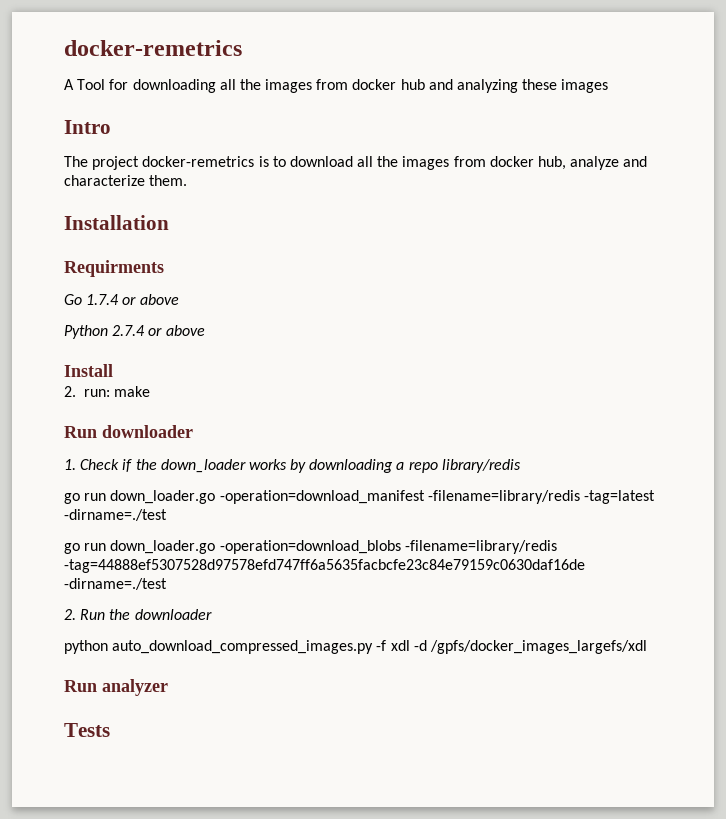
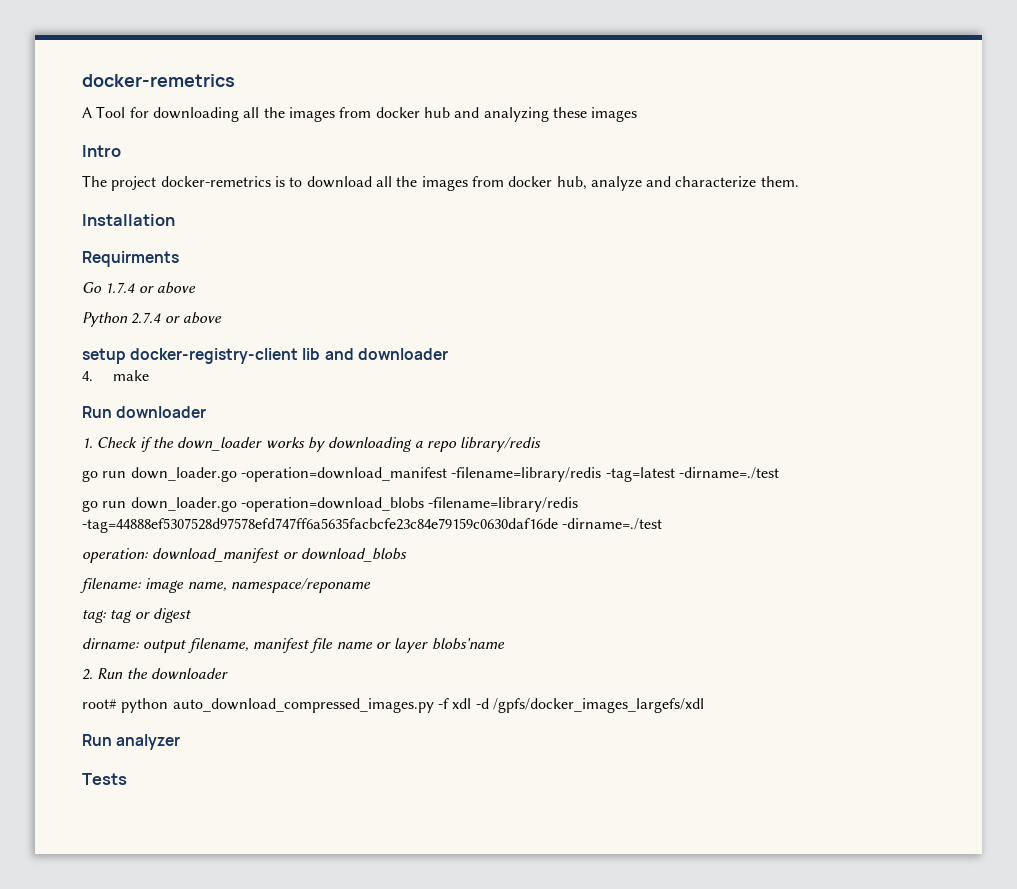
[64,364,113,377] [64,386,110,397] Install // 2. run: -> [82,348,448,364] [82,371,93,381] setup docker-registry-client lib and downloader // 4.
(167, 584) none -> [82,548,407,563] [80,578,371,593] [82,608,191,623] [82,638,505,653] // operation: download_manifest or download_blobs // filename: image name, namespace/reponame // tag: tag or digest // dirname: output filename, manifest file name or layer blobs'name
(212, 614) none -> [82,699,117,709] root#

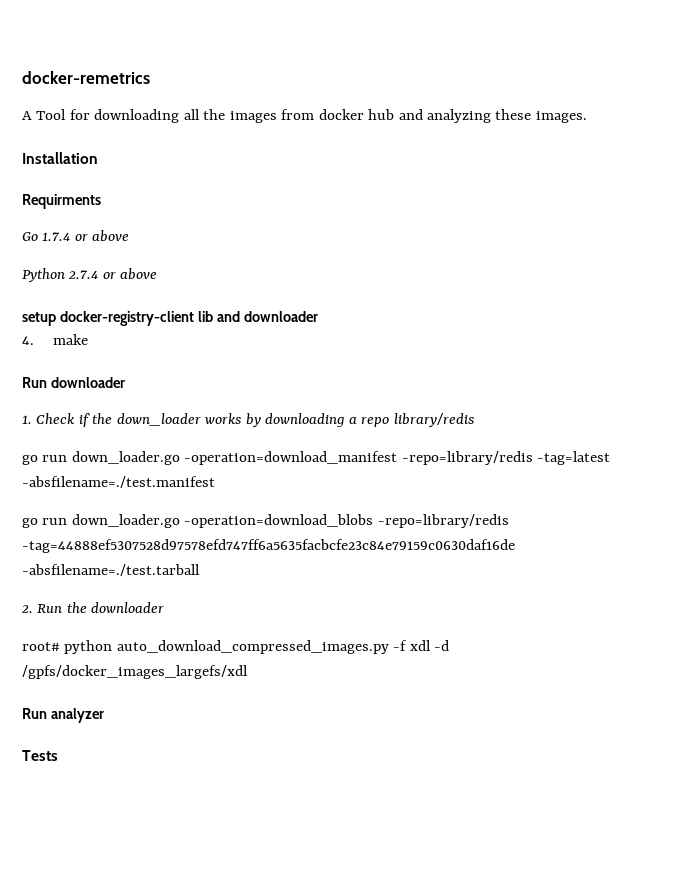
[591,107,638,122] [82,145,121,157] [82,175,799,191] images // Intro // The project docker-remetrics is to download all the images from docker hub, analyze and characterize them. -> [535,111,587,123] images.
[451,467,779,482] -filename=library/redis -tag=latest -dirname=./test -> [401,451,611,465] [22,476,215,488] -repo=library/redis -tag=latest -absfilename=./test.manifest
[428,497,579,512] [82,518,663,533] [82,548,407,563] [80,578,371,593] [82,608,191,623] [82,638,505,653] -filename=library/redis -tag=44888ef5307528d97578efd747ff6a5635facbcfe23c84e79159c0630daf16de -dirname=./test // operation: download_manifest or download_blobs // filename: image name, namespace/reponame // tag: tag or digest // dirname: output filename, manifest file name or layer blobs'name -> [377,514,509,528] [22,539,515,553] [22,564,200,576] -repo=library/redis -tag=44888ef5307528d97578efd747ff6a5635facbcfe23c84e79159c0630daf16de -absfilename=./test.tarball

